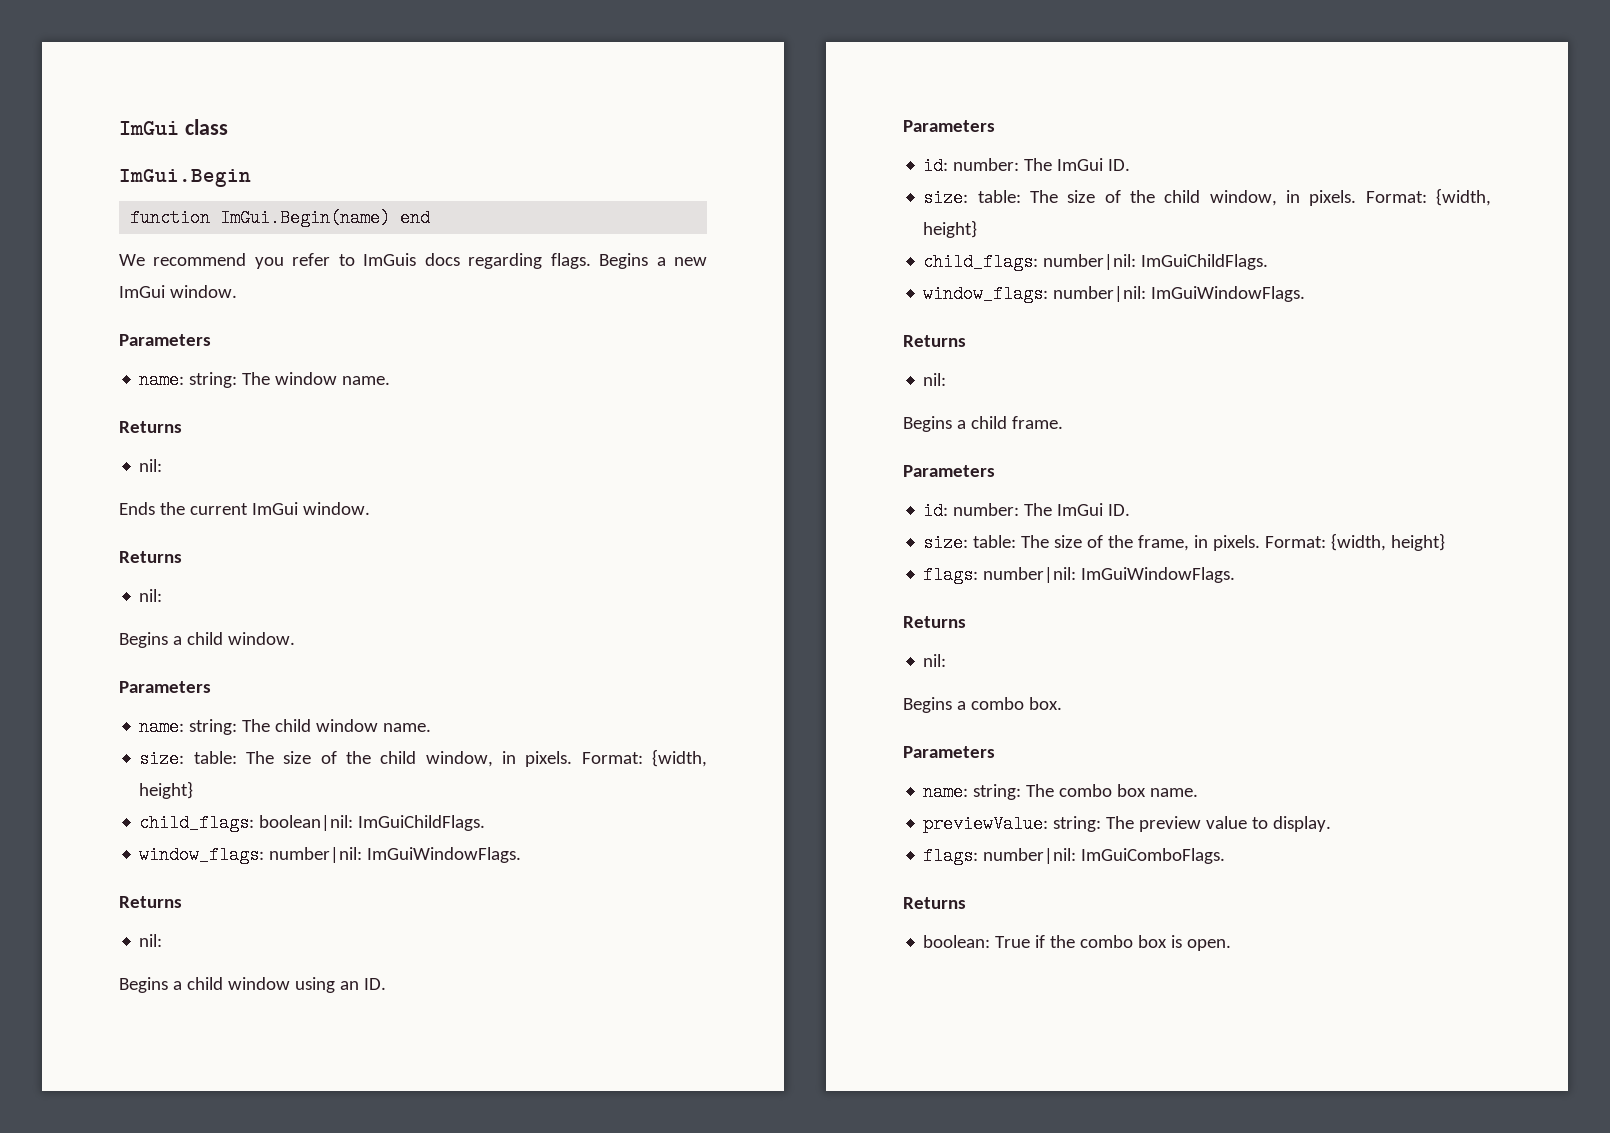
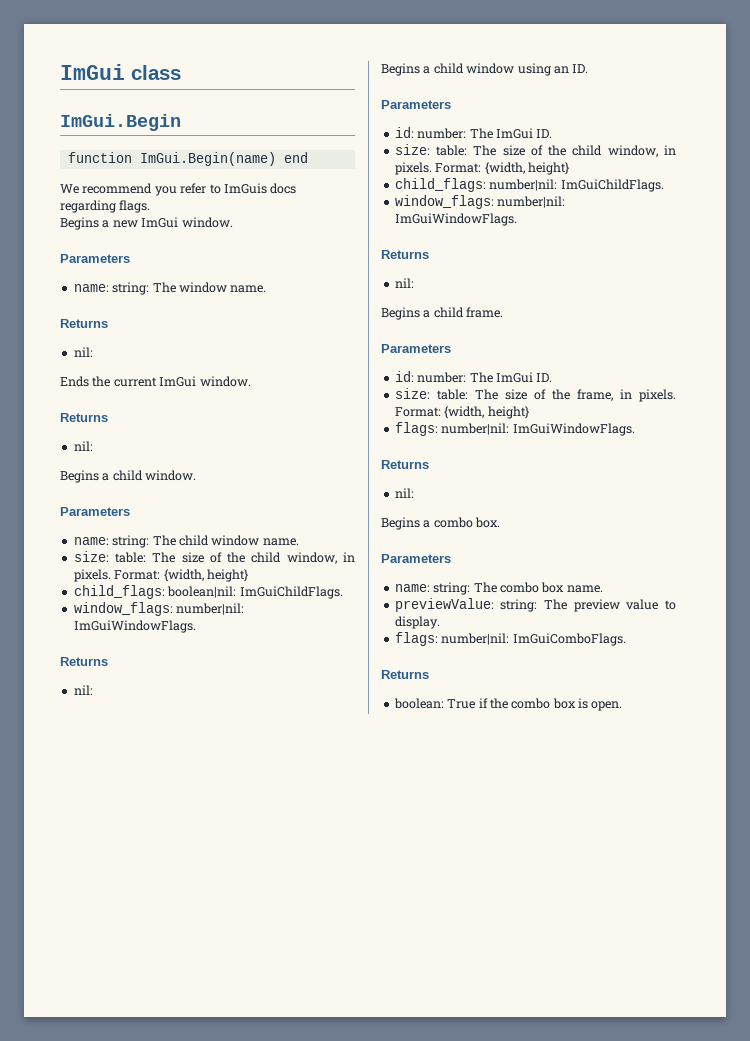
(591, 261) none -> (151, 206) //

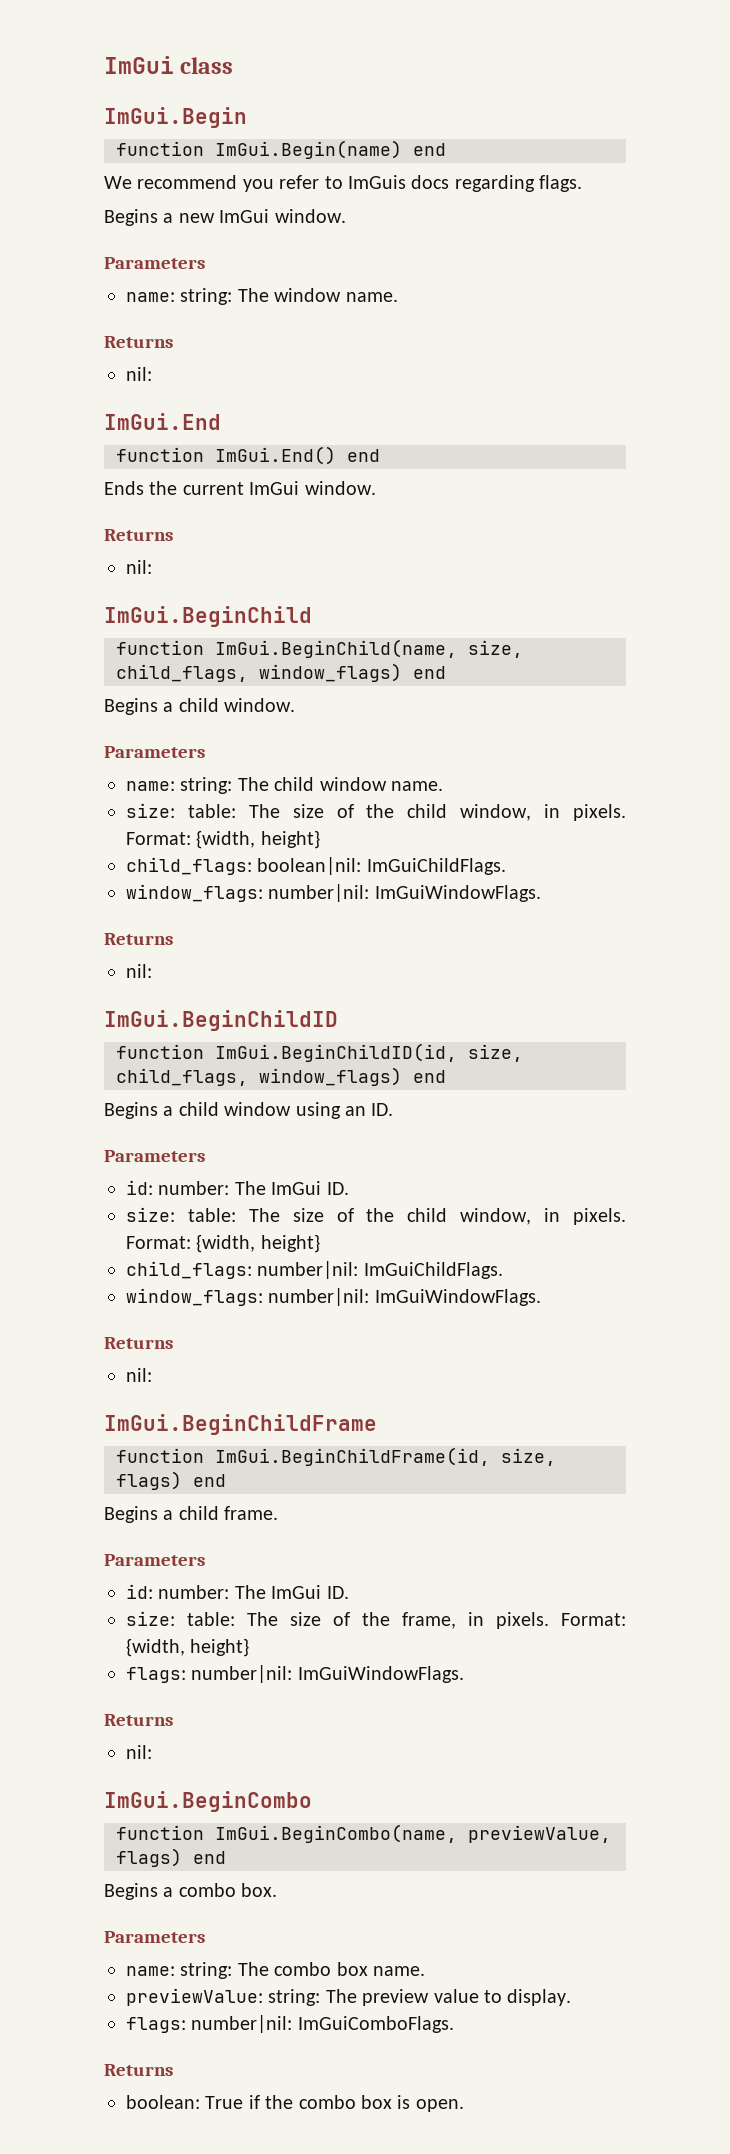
(93, 352) none -> [104,413,221,430] [116,446,380,465] // ImGui.End // function ImGui.End() end
(93, 446) none -> [104,606,312,627] [116,639,523,658] [116,663,446,682] // ImGui.BeginChild // function ImGui.BeginChild(name, size, child_flags, window_flags) end
(93, 690) none -> [104,1010,338,1031] [116,1043,523,1062] [116,1067,446,1086] // ImGui.BeginChildID // function ImGui.BeginChildID(id, size, child_flags, window_flags) end
(414, 283) none -> [104,1414,377,1435] [116,1447,556,1466] [116,1471,226,1490] // ImGui.BeginChildFrame // function ImGui.BeginChildFrame(id, size, flags) end
(414, 493) none -> [104,1791,312,1812] [116,1824,611,1843] [116,1848,226,1867] // ImGui.BeginCombo // function ImGui.BeginCombo(name, previewValue, flags) end

